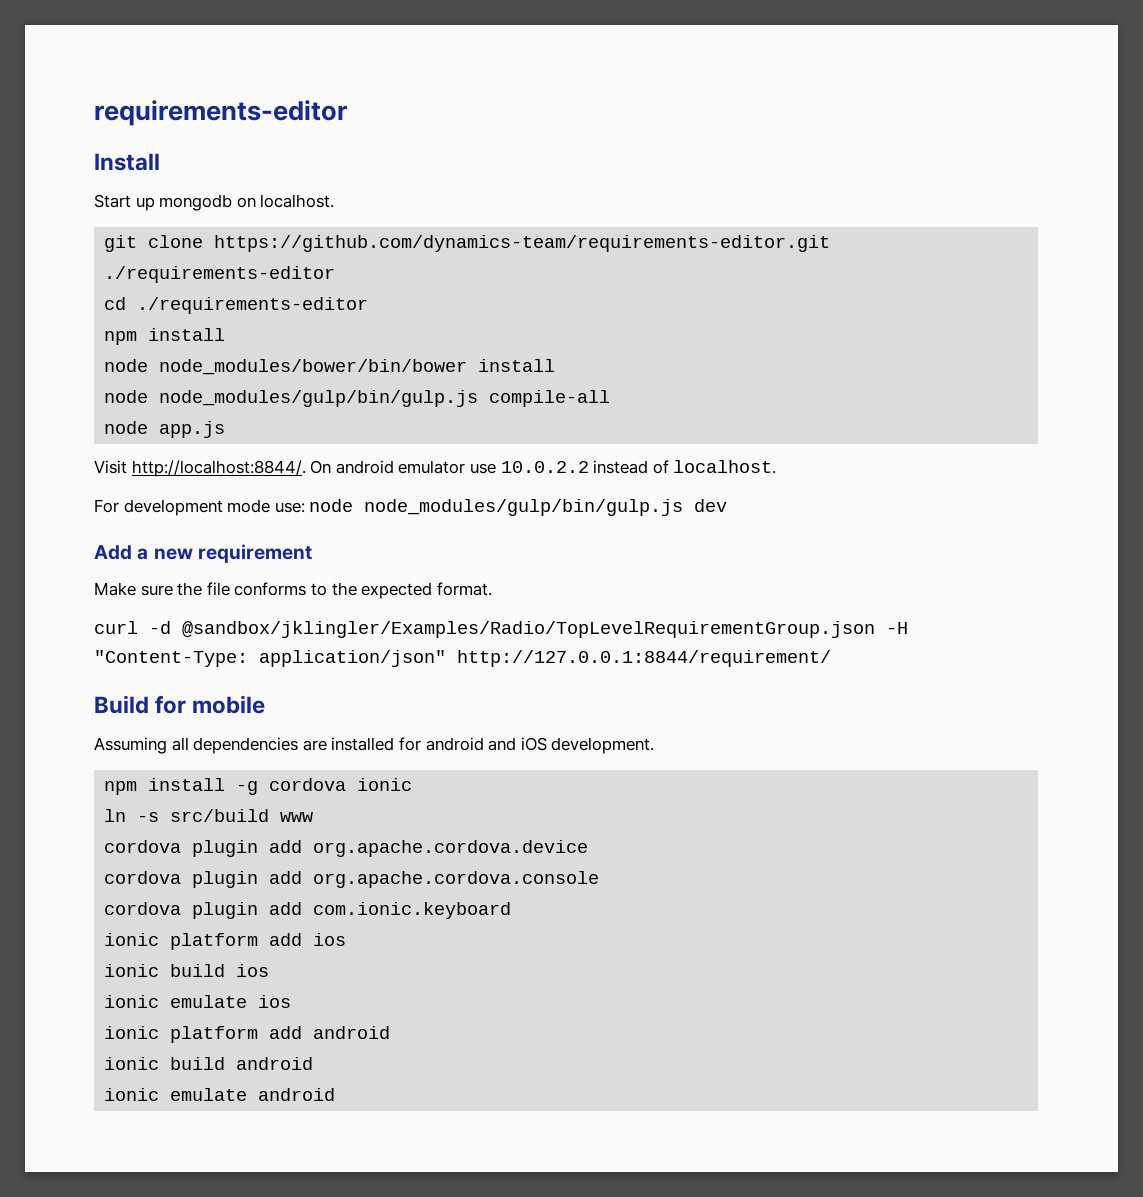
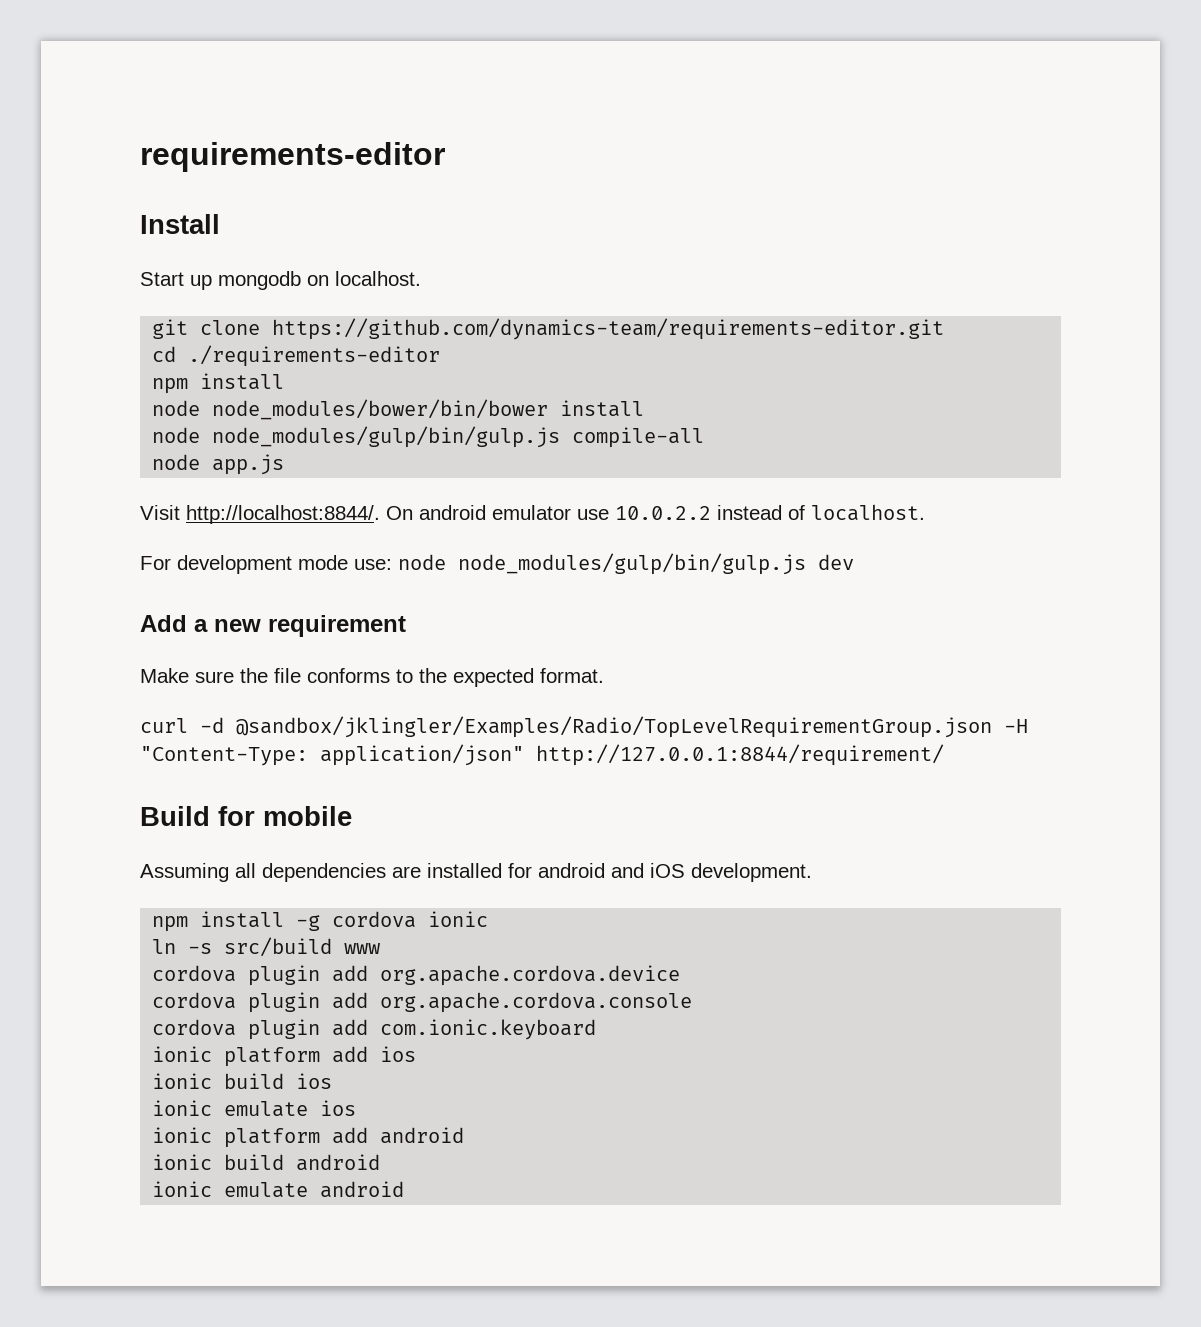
[104,266,336,283] ./requirements-editor -> (945, 329) none

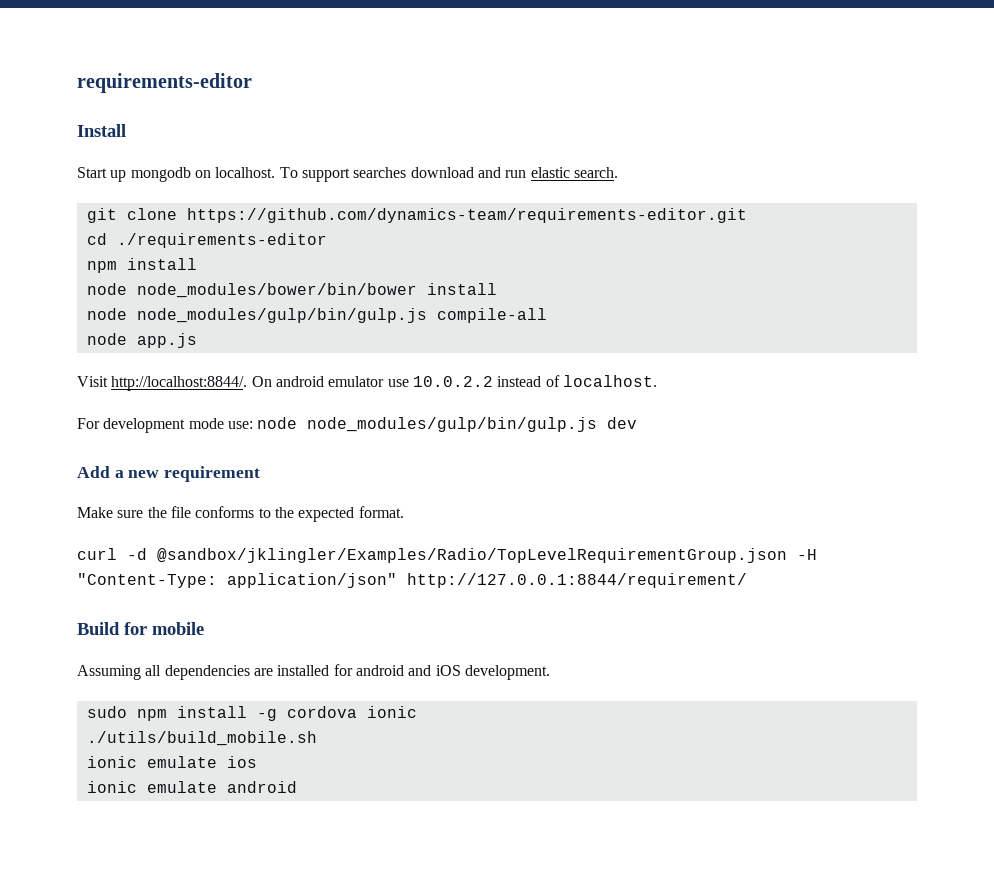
(421, 278) none -> [279,167,618,182] To support searches download and run elastic search.
(812, 872) none -> [86,706,127,718] sudo
[152,937,381,957] [152,965,681,986] [152,992,693,1013] [152,1019,597,1040] [152,1046,417,1067] [152,1073,333,1089] [152,1100,357,1117] [152,1127,465,1148] [152,1154,381,1171] ln -s src/build www // cordova plugin add org.apache.cordova.device // cordova plugin add org.apache.cordova.console // cordova plugin add com.ionic.keyboard // ionic platform add ios // ionic build ios // ionic emulate ios // ionic platform add android // ionic build android -> [86,731,317,746] [86,756,257,768] ./utils/build_mobile.sh // ionic emulate ios

